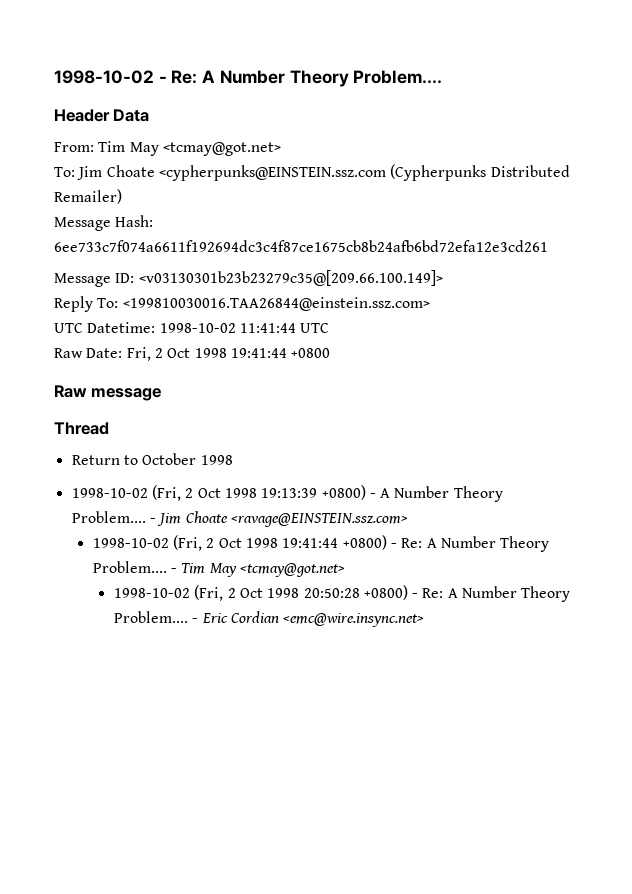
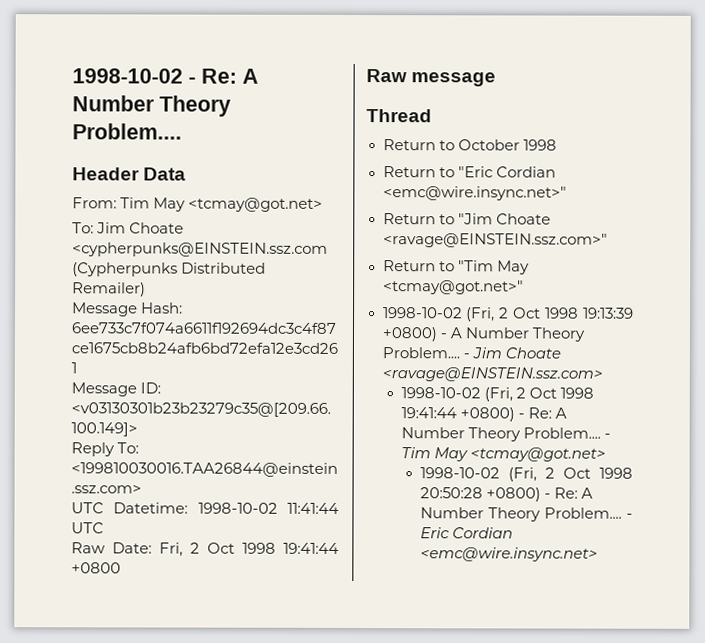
(233, 460) none -> [382,166,556,178] [382,186,567,201] [382,213,551,225] [382,233,608,248] [382,260,530,275] [382,280,524,295] // Return to "Eric Cordian <emc@wire.insync.net>" // Return to "Jim Choate <ravage@EINSTEIN.ssz.com>" // Return to "Tim May <tcmay@got.net>"

